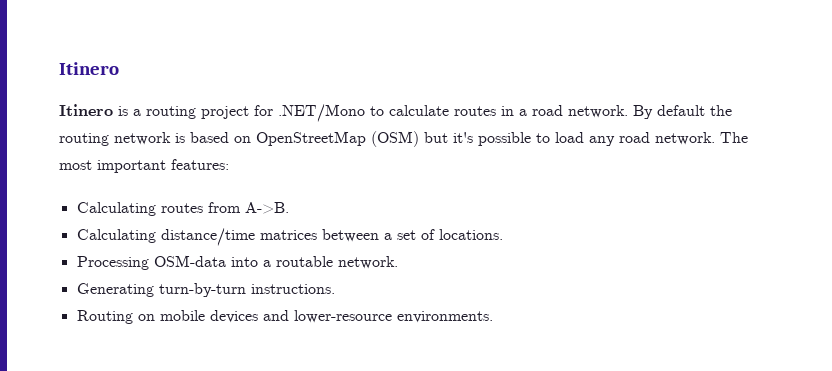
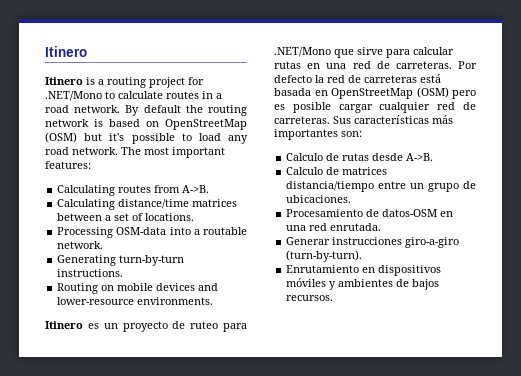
(493, 317) none -> [45,321,247,332] [274,47,454,58] [274,61,477,69] [274,74,441,83] [274,87,476,99] [274,102,476,113] [274,115,453,124] [274,129,362,140] [286,153,434,161] [286,167,388,175] [286,181,476,192] [286,195,352,203] [286,209,454,217] [286,223,382,231] [286,237,460,248] [286,250,363,262] [286,265,442,276] [286,278,440,290] [286,295,334,301] // Itinero es un proyecto de ruteo para .NET/Mono que sirve para calcular rutas en una red de carreteras. Por defecto la red de carreteras está basada en OpenStreetMap (OSM) pero es posible cargar cualquier red de carreteras. Sus características más importantes son: // Calculo de rutas desde A->B. // Calculo de matrices distancia/tiempo entre un grupo de ubicaciones. // Procesamiento de datos-OSM en una red enrutada. // Generar instrucciones giro-a-giro (turn-by-turn). // Enrutamiento en dispositivos móviles y ambientes de bajos recursos.

